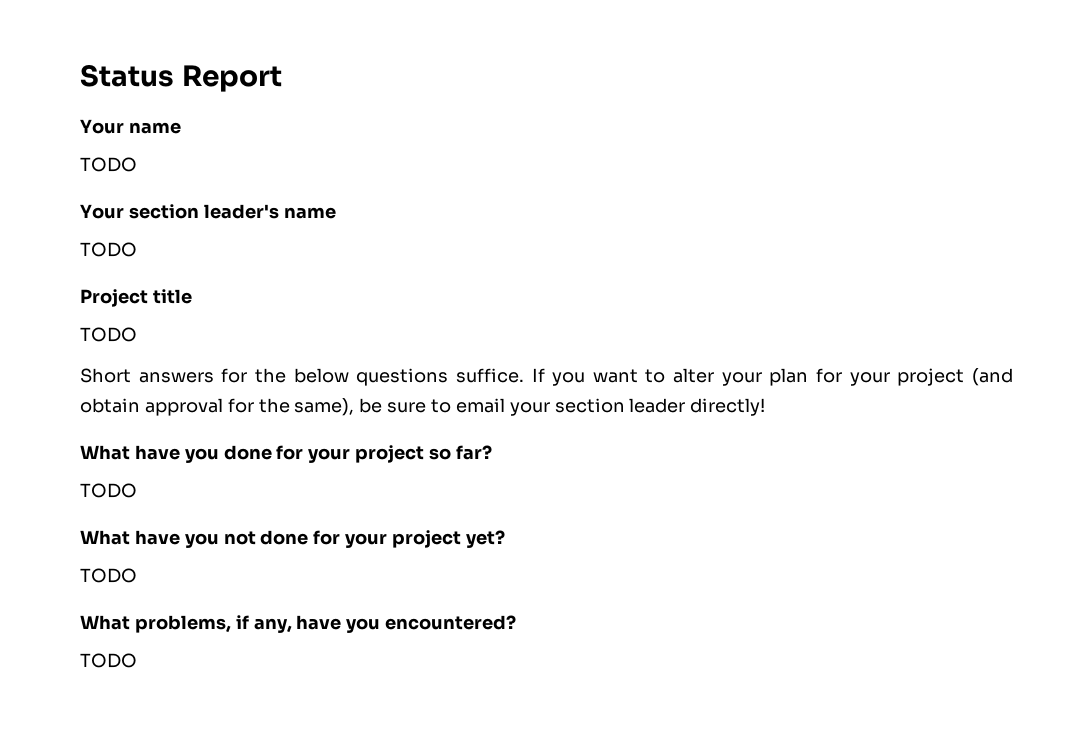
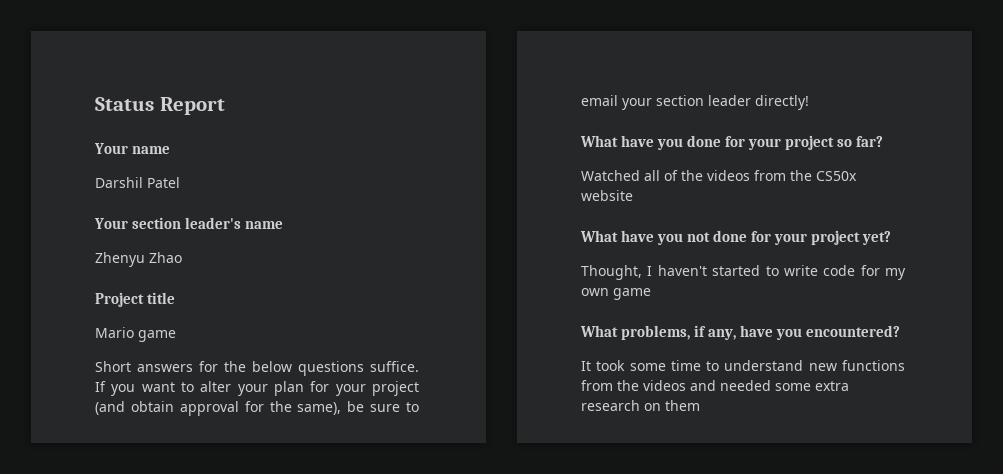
[80,157,137,172] TODO -> [95,177,180,188] Darshil Patel
[80,242,137,257] TODO -> [95,252,182,267] Zhenyu Zhao
[80,327,137,342] TODO -> [95,327,176,342] Mario game
[80,483,137,498] TODO -> [581,170,857,181] [581,190,633,201] Watched all of the videos from the CS50x website
[80,568,137,583] TODO -> [581,265,906,280] [581,288,651,300] Thought, I haven't started to write code for my own game
[80,653,137,668] TODO -> [581,360,905,371] [581,380,849,391] [581,400,700,411] It took some time to understand new functions from the videos and needed some extra research on them

